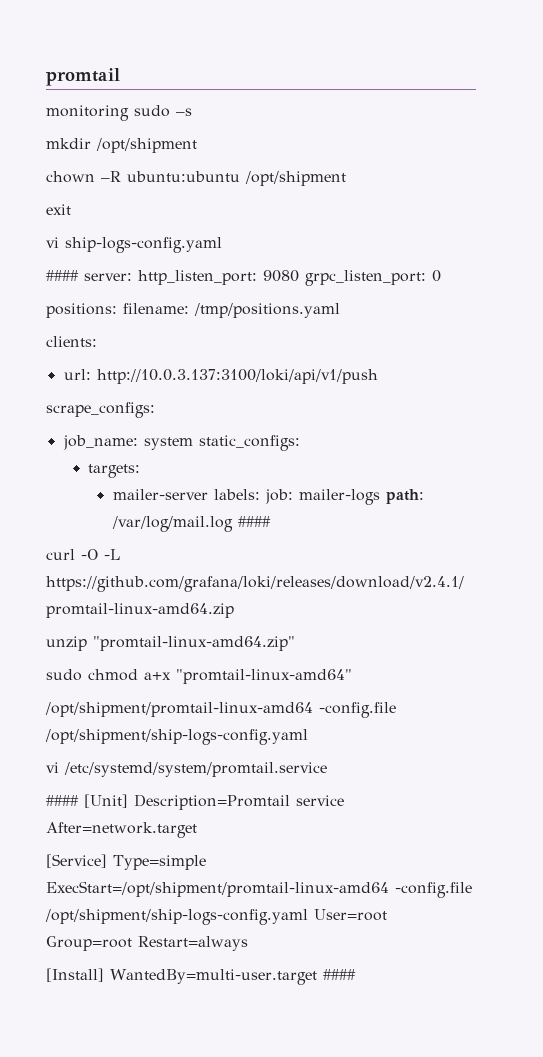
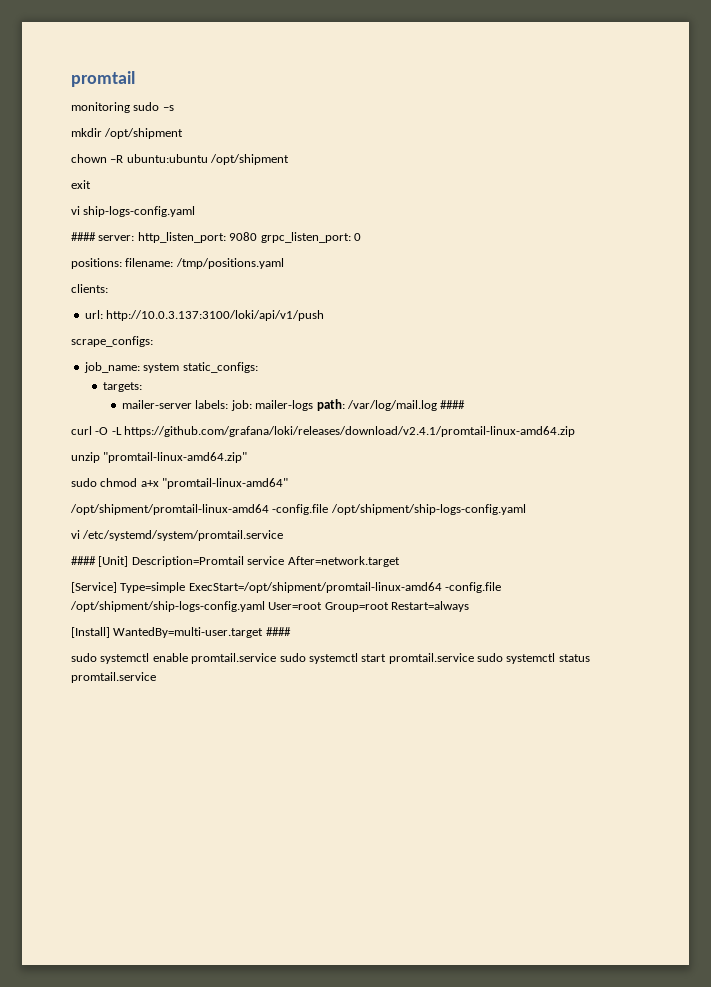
(356, 974) none -> [71,653,590,664] [71,672,156,683] // sudo systemctl enable promtail.service sudo systemctl start promtail.service sudo systemctl status promtail.service

